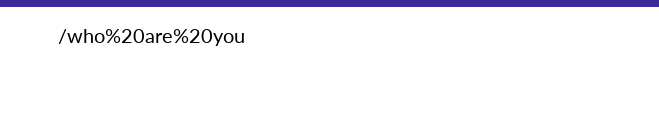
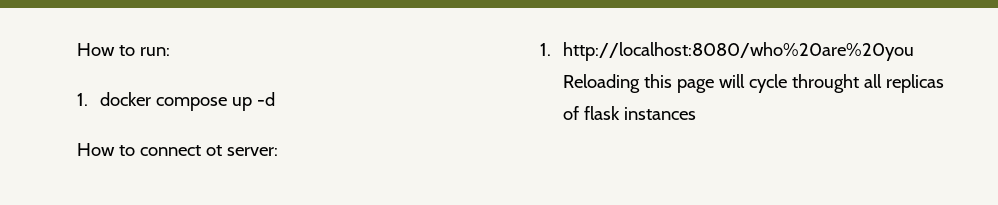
[58,29,245,46] /who%20are%20you -> [77,43,170,56] [77,92,276,111] [77,143,278,156] [540,42,915,61] [563,74,945,93] [563,106,697,120] How to run: // 1. docker compose up -d // How to connect ot server: // 1. http://localhost:8080/who%20are%20you Reloading this page will cycle throught all replicas of flask instances

